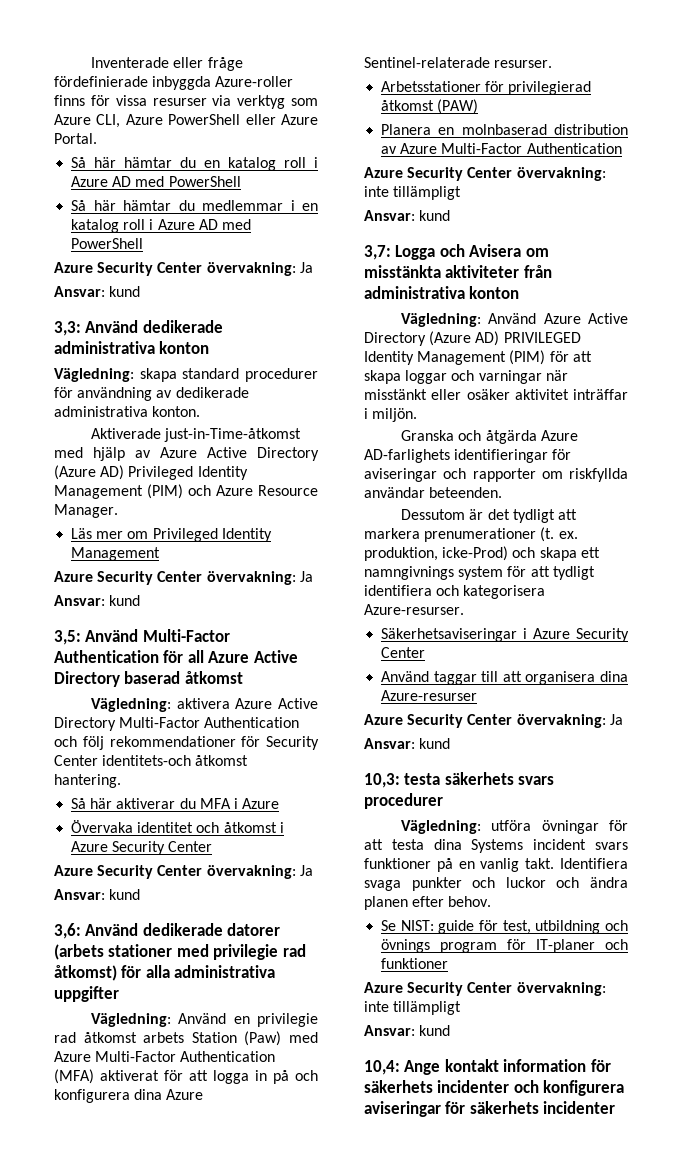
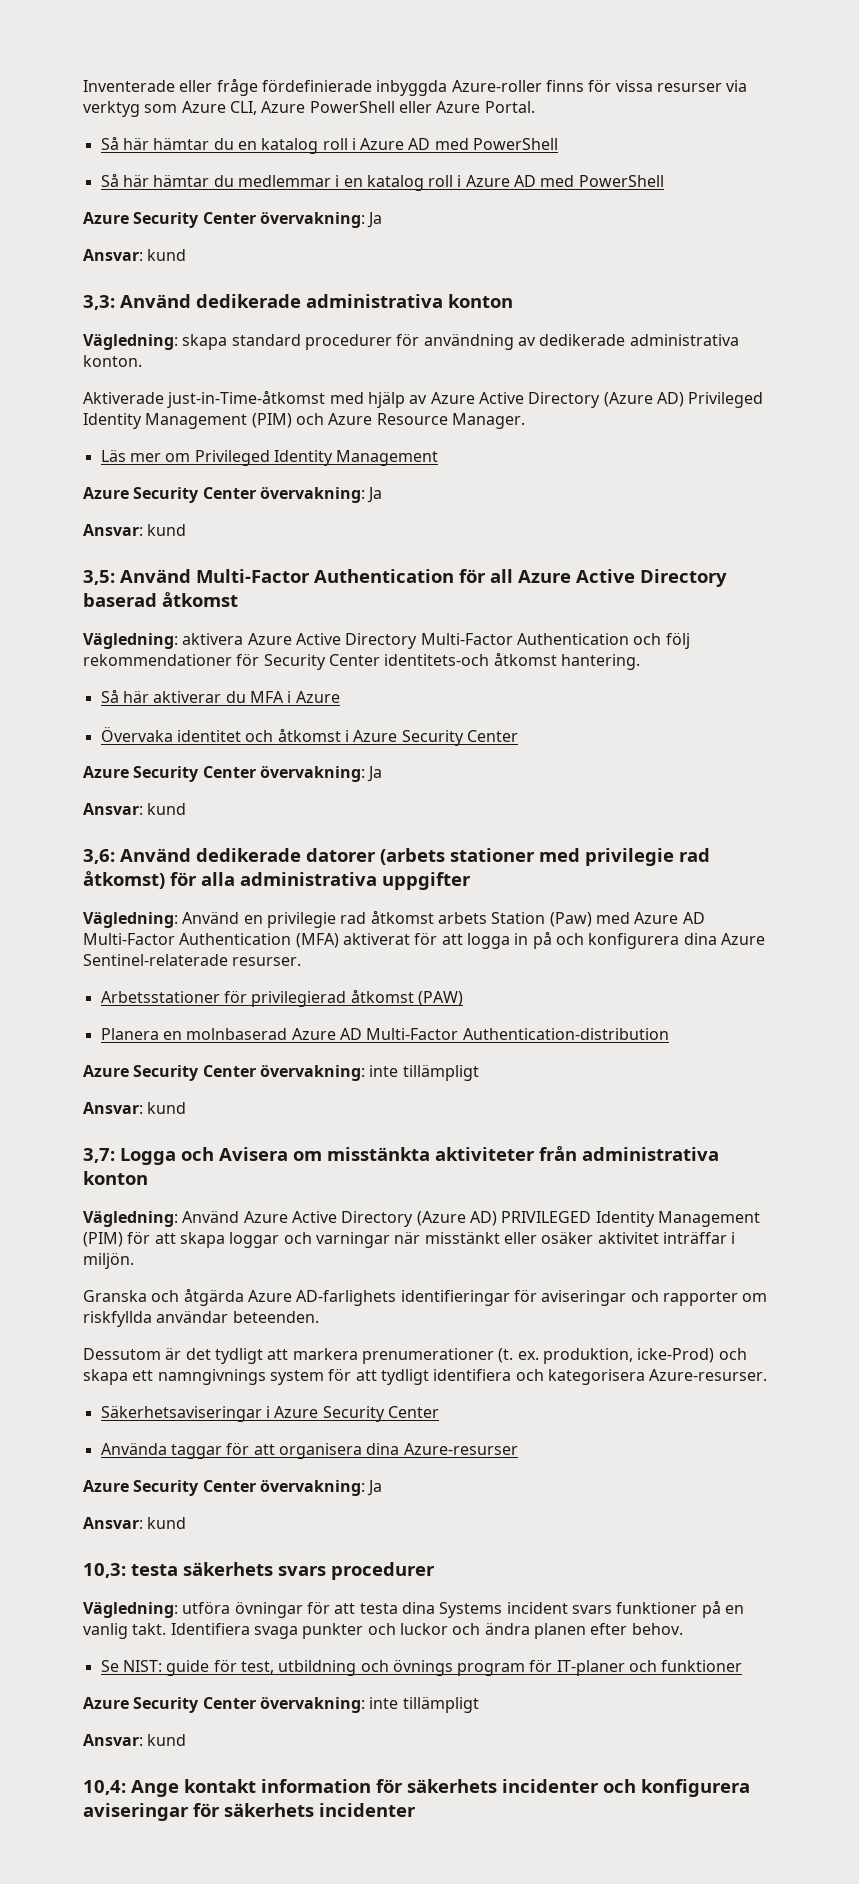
(91, 1056) none -> [682,912,705,924] AD
[554,124,628,135] [381,143,622,154] distribution av Azure Multi-Factor Authentication -> [291,1028,669,1040] Azure AD Multi-Factor Authentication-distribution
[381,671,499,685] Använd taggar till -> [100,1442,250,1459] Använda taggar för

